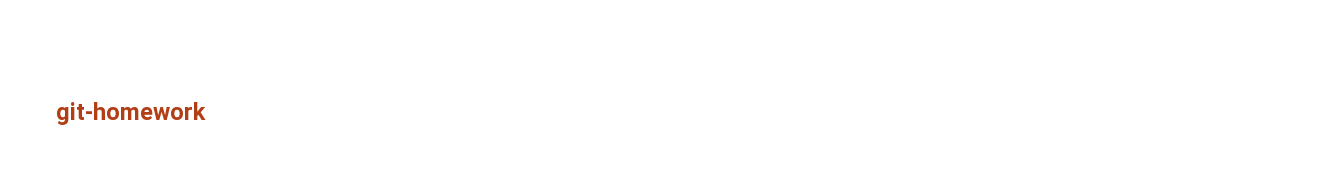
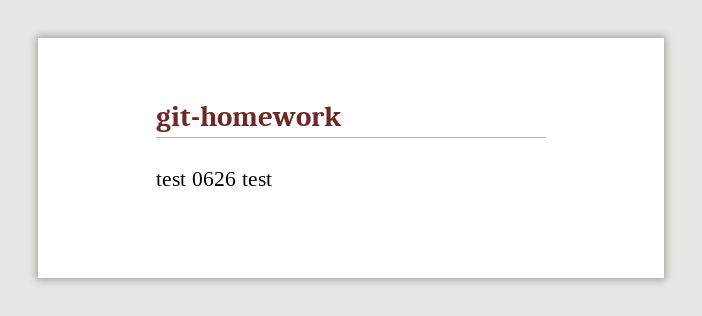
(206, 113) none -> [156,172,272,186] // test 0626 test

